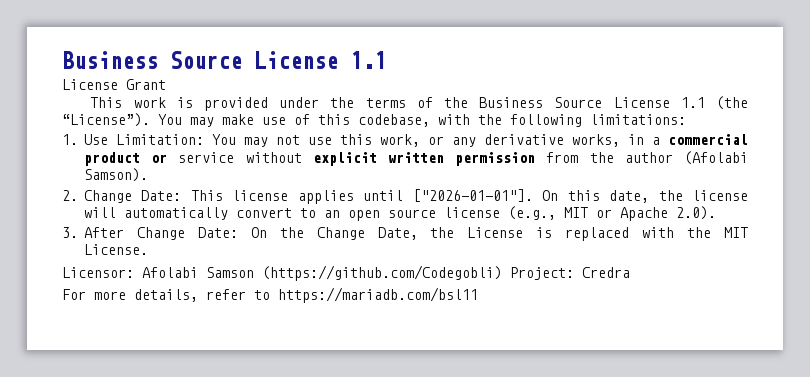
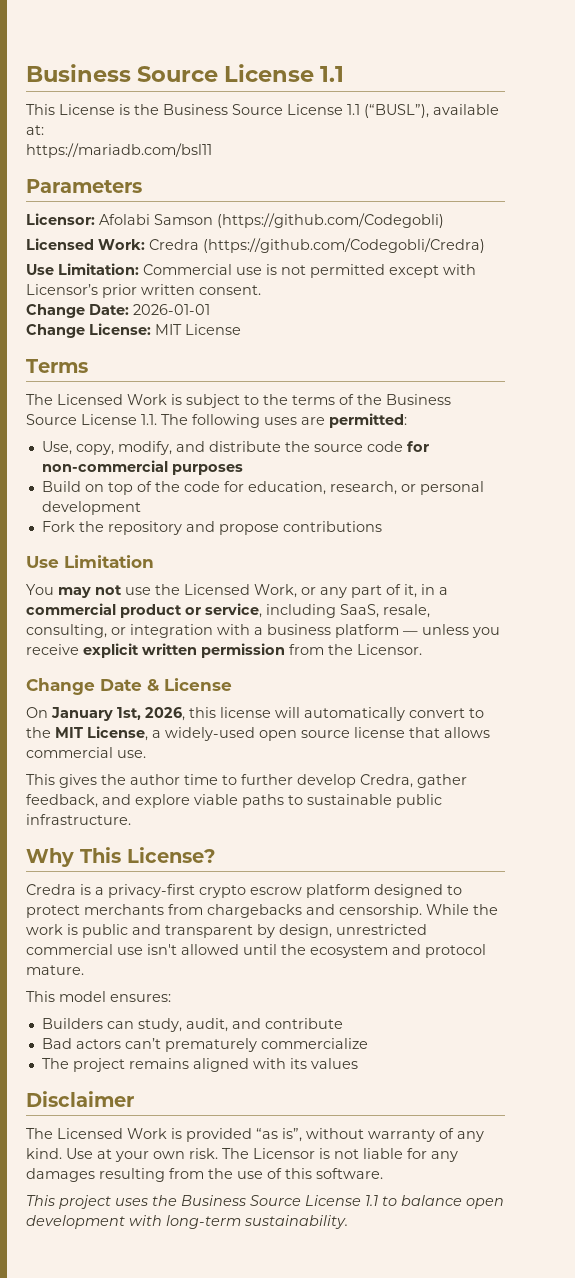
[62,79,166,90] [90,97,320,111] License Grant // This work is provided under -> [26,104,499,118] [26,125,44,135] [26,143,212,158] [26,179,142,193] [26,213,444,228] [26,238,485,253] [26,263,476,278] [26,284,261,298] [26,304,210,318] [26,323,241,338] [26,359,88,373] [26,394,259,408] This License is the Business Source License 1.1 (“BUSL”), available at: // https://mariadb.com/bsl11 // Parameters // Licensor: Afolabi Samson (https://github.com/Codegobli) // Licensed Work: Credra (https://github.com/Codegobli/Credra) // Use Limitation: Commercial use is not permitted except with Licensor’s prior written consent. // Change Date: 2026-01-01 // Change License: MIT License // Terms // The Licensed Work is subject to
[680,96,748,110] [62,113,686,127] [62,134,620,147] 1.1 (the “License”). You may make use of this codebase, with the following limitations: // 1. Use Limitation: You may not use this work, or any derivative works, -> [141,413,407,428] [41,441,429,455] [41,460,243,475] [41,481,484,495] [41,501,141,515] [41,521,382,535] [26,555,154,568] [26,584,417,598] 1.1. The following uses are permitted: // Use, copy, modify, and distribute the source code for non-commercial purposes // Build on top of the code for education, research, or personal development // Fork the repository and propose contributions // Use Limitation // You may not use the Licensed Work, or any part of it,
[178,152,302,163] service without -> [205,603,430,618] [26,624,500,638] [26,644,79,655] service, including SaaS, resale, consulting, or integration with a business platform — unless you receive
[624,151,748,165] [84,168,148,182] [62,189,683,204] author (Afolabi Samson). // 2. Change Date: This license applies until ["2026-01-01"]. On this date, the -> [357,644,422,655] [26,678,232,695] [26,707,216,721] Licensor. // Change Date & License // On January 1st, 2026, this
[324,206,716,221] [62,227,748,241] [84,244,148,255] [62,265,630,281] [62,287,478,303] an open source license (e.g., MIT or Apache 2.0). // 3. After Change Date: On the Change Date, the License is replaced with the MIT License. // Licensor: Afolabi Samson (https://github.com/Codegobli) Project: Credra // For more details, refer to https://mariadb.com/bsl11 -> [26,726,490,741] [26,747,146,758] [26,774,467,788] [26,794,442,808] [26,814,131,825] [26,847,215,867] [26,884,462,898] [26,904,498,918] [26,924,427,938] [26,944,486,958] [26,965,84,975] [26,991,171,1002] [41,1018,343,1032] [41,1038,368,1052] [41,1058,358,1072] [26,1091,134,1107] [26,1128,484,1142] [26,1148,458,1162] [26,1168,383,1182] [26,1195,504,1209] [26,1215,348,1229] the MIT License, a widely-used open source license that allows commercial use. // This gives the author time to further develop Credra, gather feedback, and explore viable paths to sustainable public infrastructure. // Why This License? // Credra is a privacy-first crypto escrow platform designed to protect merchants from chargebacks and censorship. While the work is public and transparent by design, unrestricted commercial use isn't allowed until the ecosystem and protocol mature. // This model ensures: // Builders can study, audit, and contribute // Bad actors can’t prematurely commercialize // The project remains aligned with its values // Disclaimer // The Licensed Work is provided “as is”, without warranty of any kind. Use at your own risk. The Licensor is not liable for any damages resulting from the use of this software. // This project uses the Business Source License 1.1 to balance open development with long-term sustainability.

